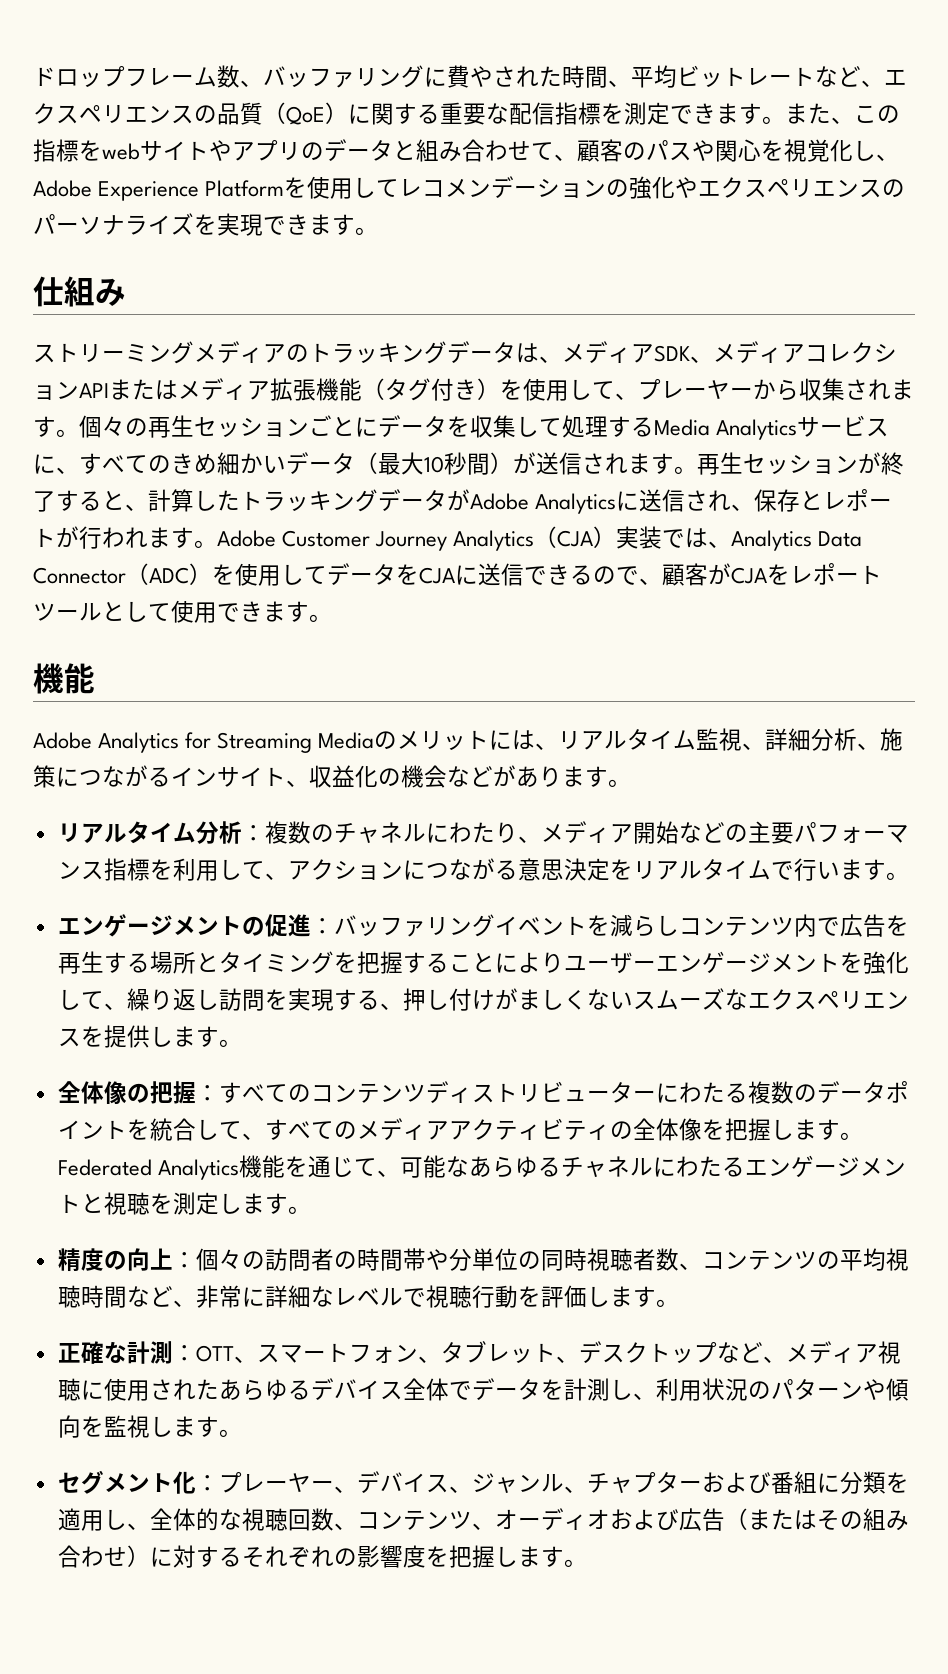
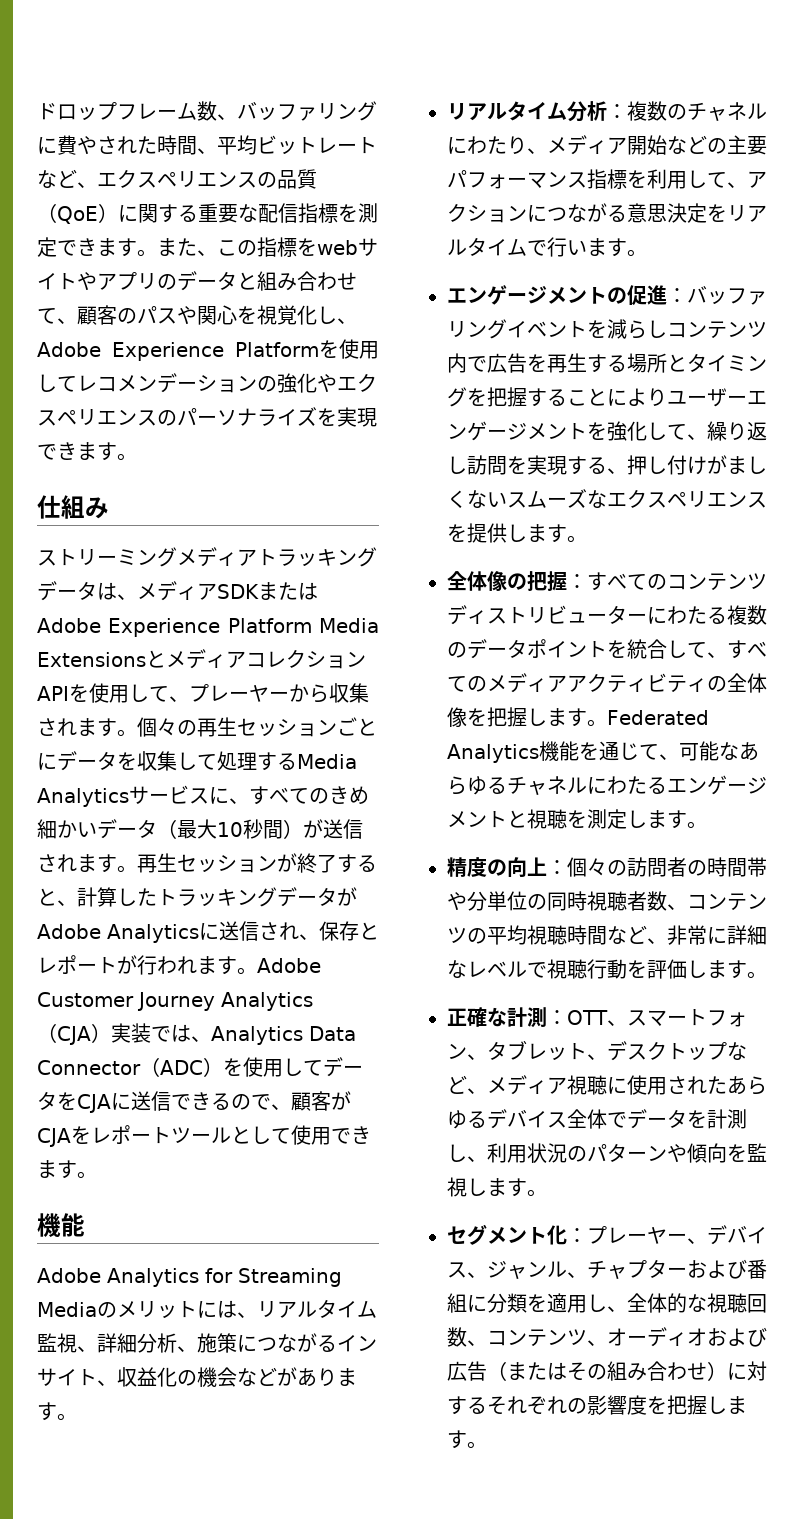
[286,344,309,363] の -> (257, 557) none
[690,356,713,363] 、 -> [258,582,318,600] [37,618,379,637] [37,650,166,668] またはAdobe Experience Platform Media Extensionsと
[109,378,500,401] またはメディア拡張機能（タグ付き） -> (69, 693) none

